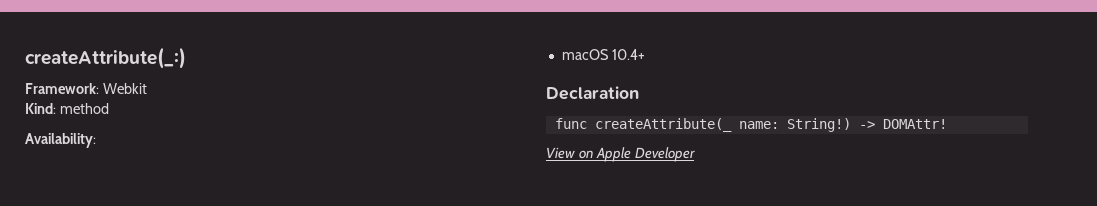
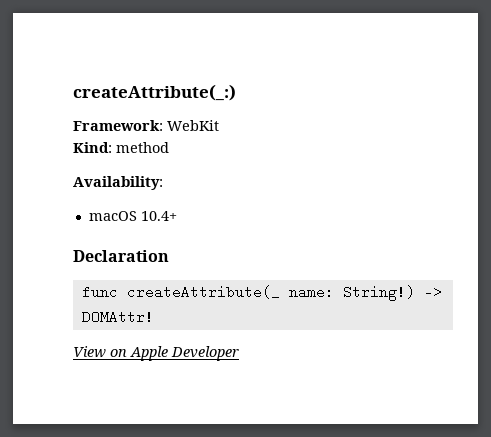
[102,83,147,94] Webkit -> [167,120,219,131] WebKit

